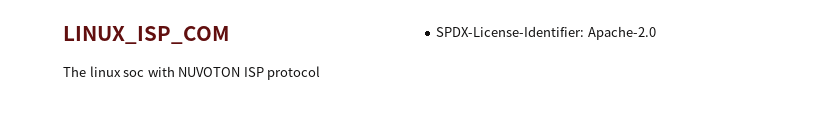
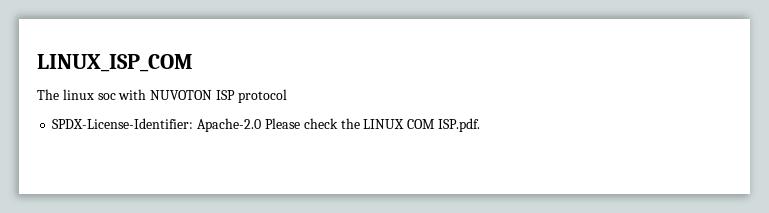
(656, 33) none -> [264,118,480,132] Please check the LINUX COM ISP.pdf.

